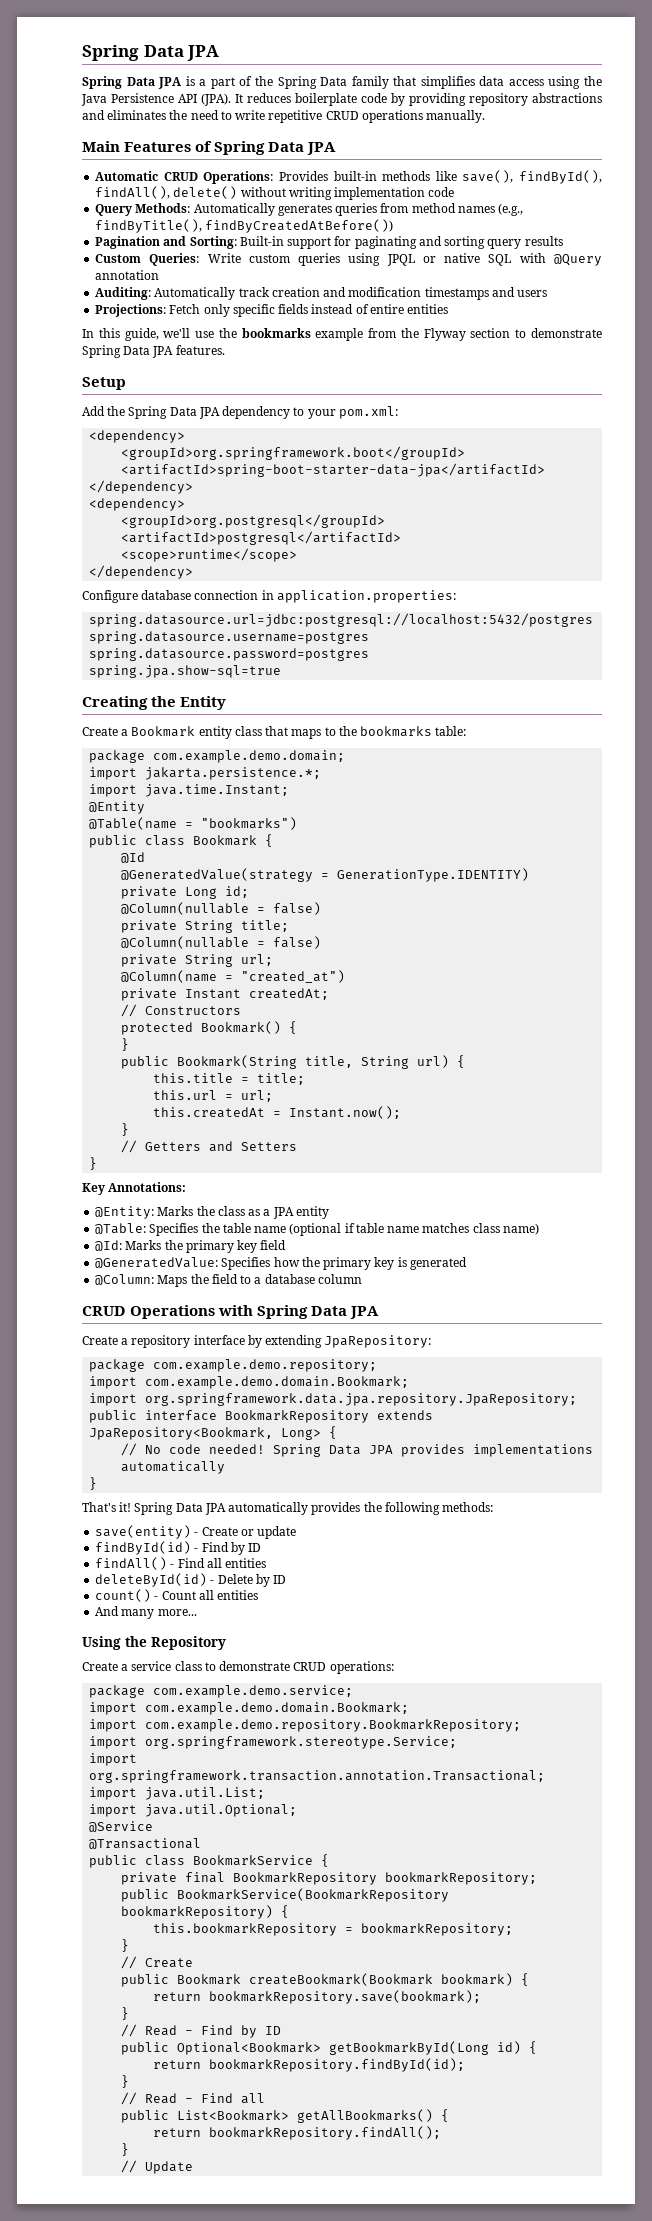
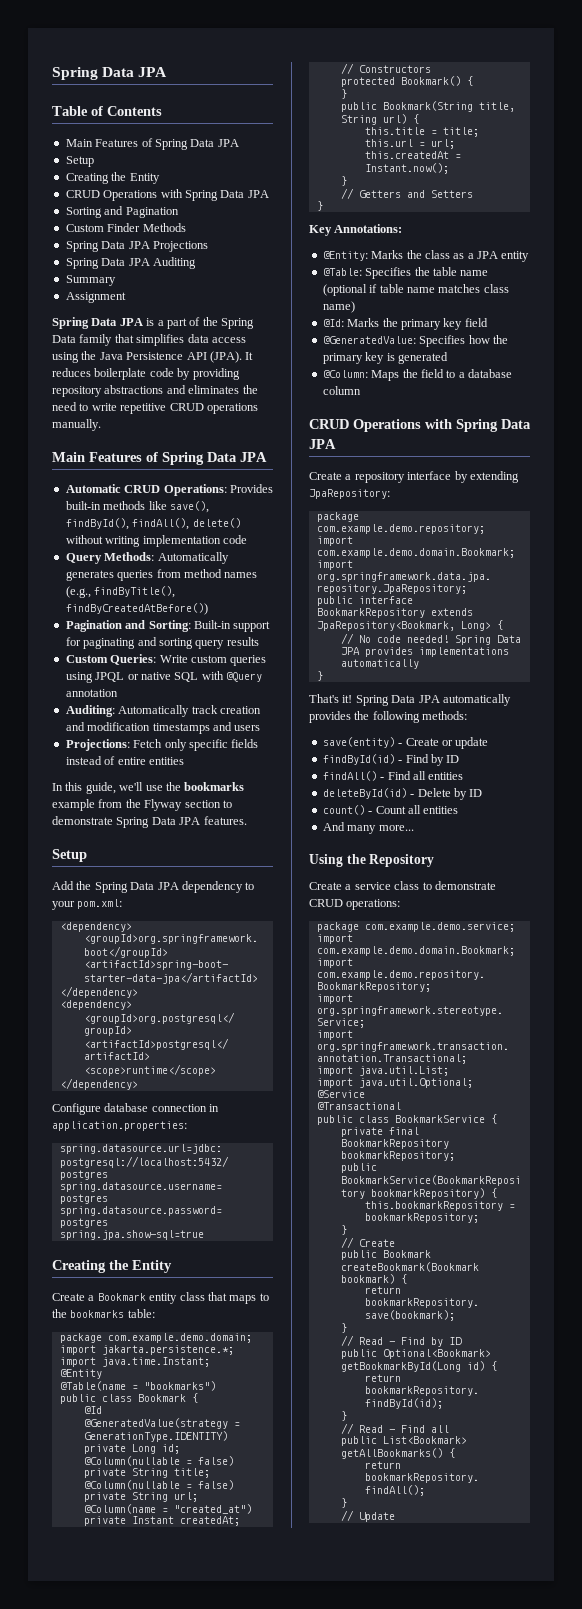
[82,45,220,61] Spring Data JPA -> [52,67,168,80] [52,106,162,116] [65,138,239,150] [65,156,94,167] [65,172,160,184] [65,189,269,201] [65,206,179,218] [65,223,186,232] [65,241,208,252] [65,257,196,269] [65,275,116,286] [65,292,126,303] Spring Data JPA // Table of Contents // Main Features of Spring Data JPA // Setup // Creating the Entity // CRUD Operations with Spring Data JPA // Sorting and Pagination // Custom Finder Methods // Spring Data JPA Projections // Spring Data JPA Auditing // Summary // Assignment

